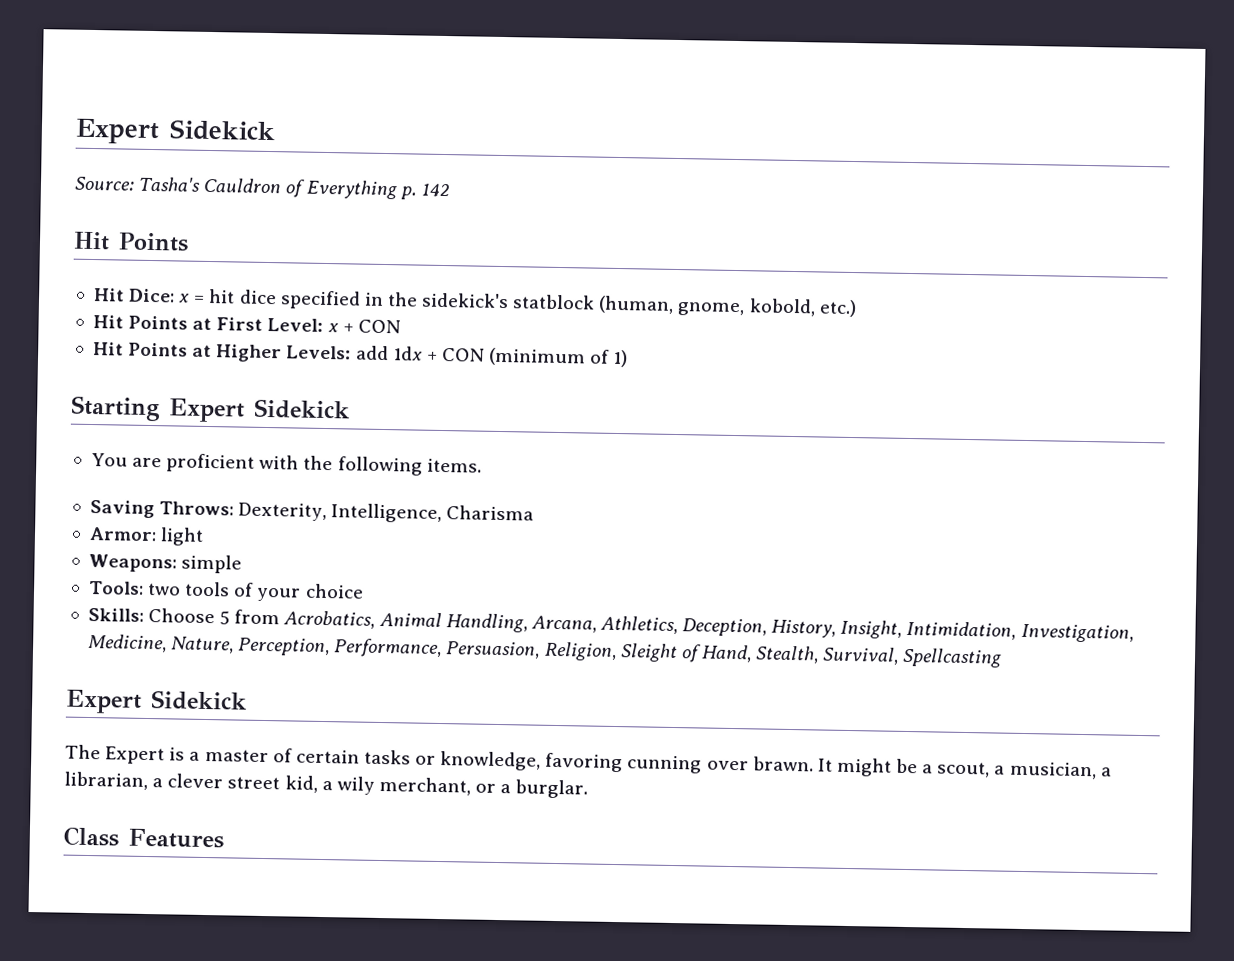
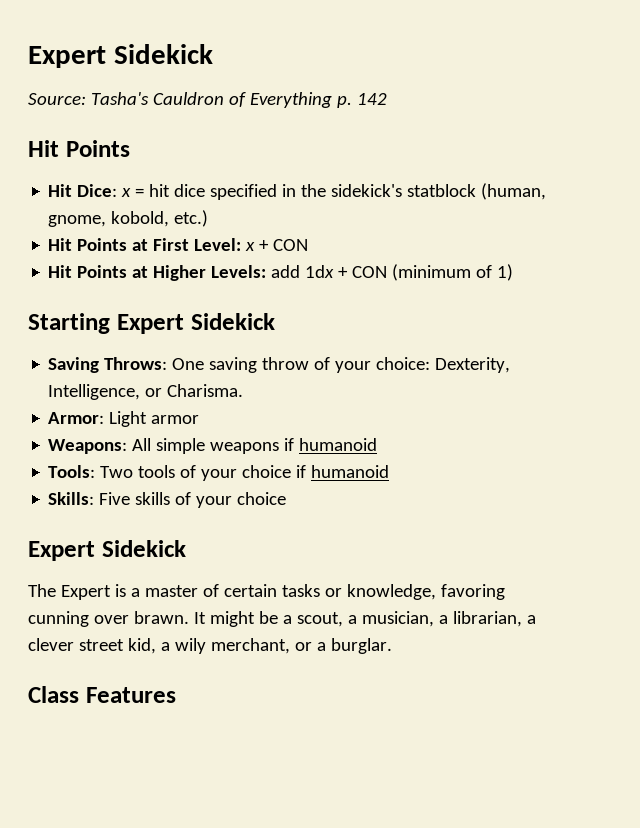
[90,452,482,476] [89,499,535,524] You are proficient with the following items. // Saving Throws: Dexterity, Intelligence, Charisma -> [48,357,511,373] [48,384,244,400] Saving Throws: One saving throw of your choice: Dexterity, Intelligence, or Charisma.
[160,527,205,546] light -> [109,411,200,427] Light armor
(177, 563) none -> [132,438,152,451] All
(243, 564) none -> [210,438,378,454] weapons if humanoid
[147,582,182,596] two -> [100,466,134,478] Two
(364, 591) none -> [296,465,390,478] if humanoid
[148,608,1134,643] [87,633,1003,668] Choose 5 from Acrobatics, Animal Handling, Arcana, Athletics, Deception, History, Insight, Intimidation, Investigation, Medicine, Nature, Perception, Performance, Persuasion, Religion, Sleight of Hand, Stealth, Survival, Spellcasting -> [99,492,287,508] Five skills of your choice

